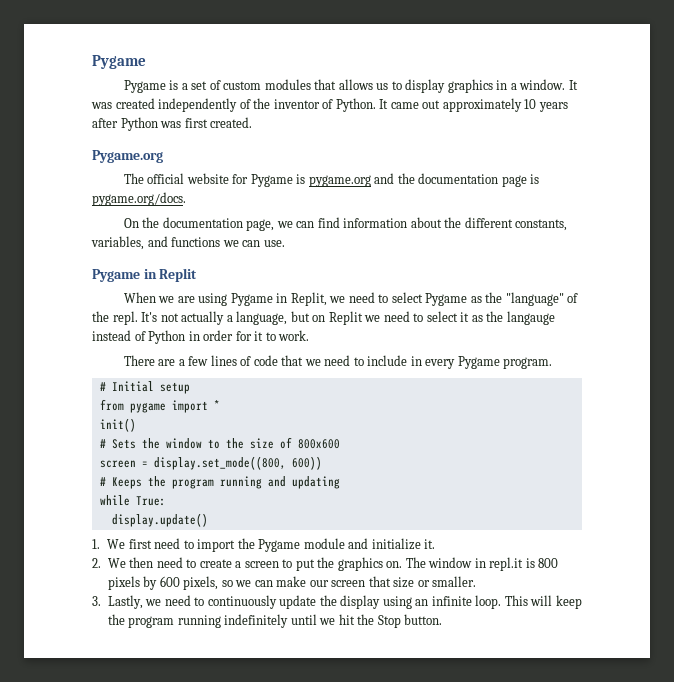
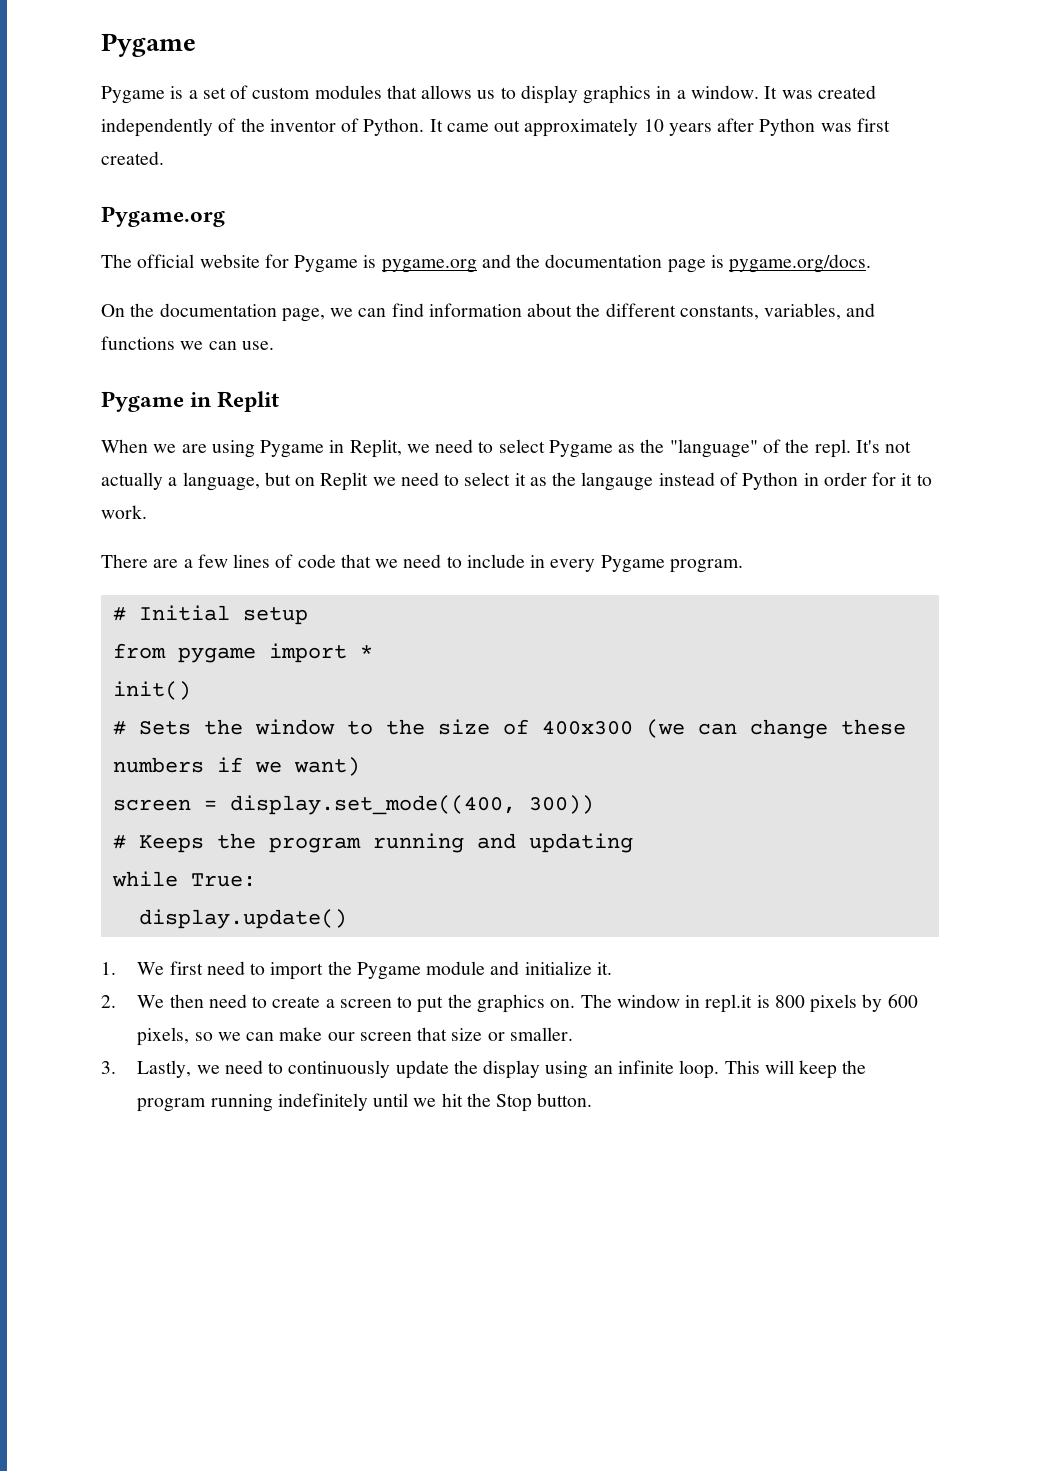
[297,439,340,449] 800x600 -> [541,719,906,739] [112,757,360,776] 400x300 (we can change these numbers if we want)
[153,456,322,470] display.set_mode((800, 600)) -> [229,795,594,815] display.set_mode((400, 300))

